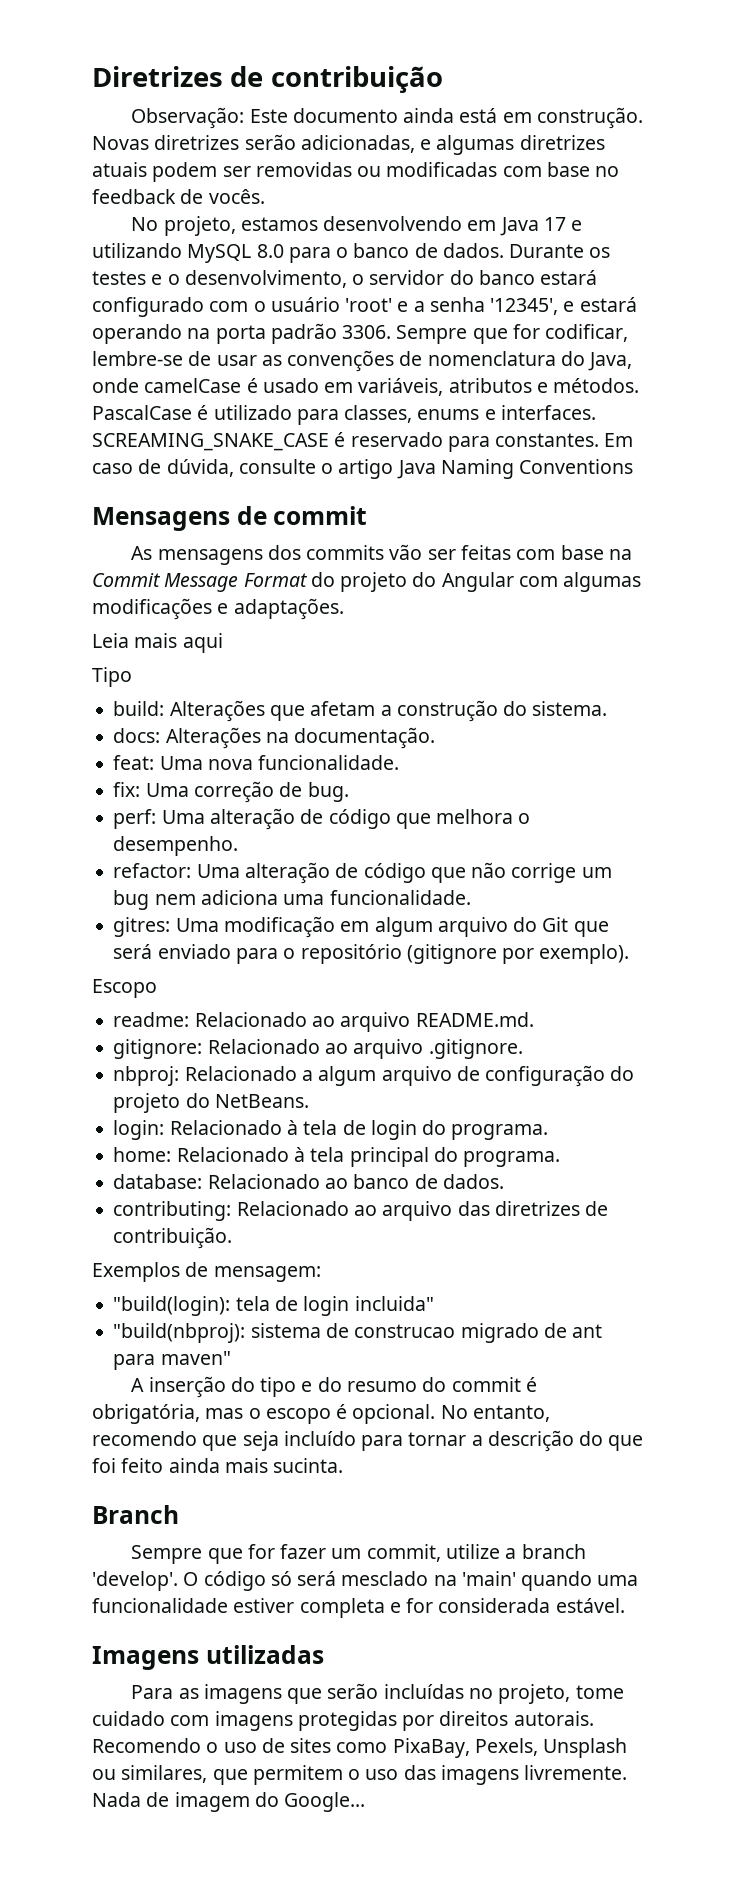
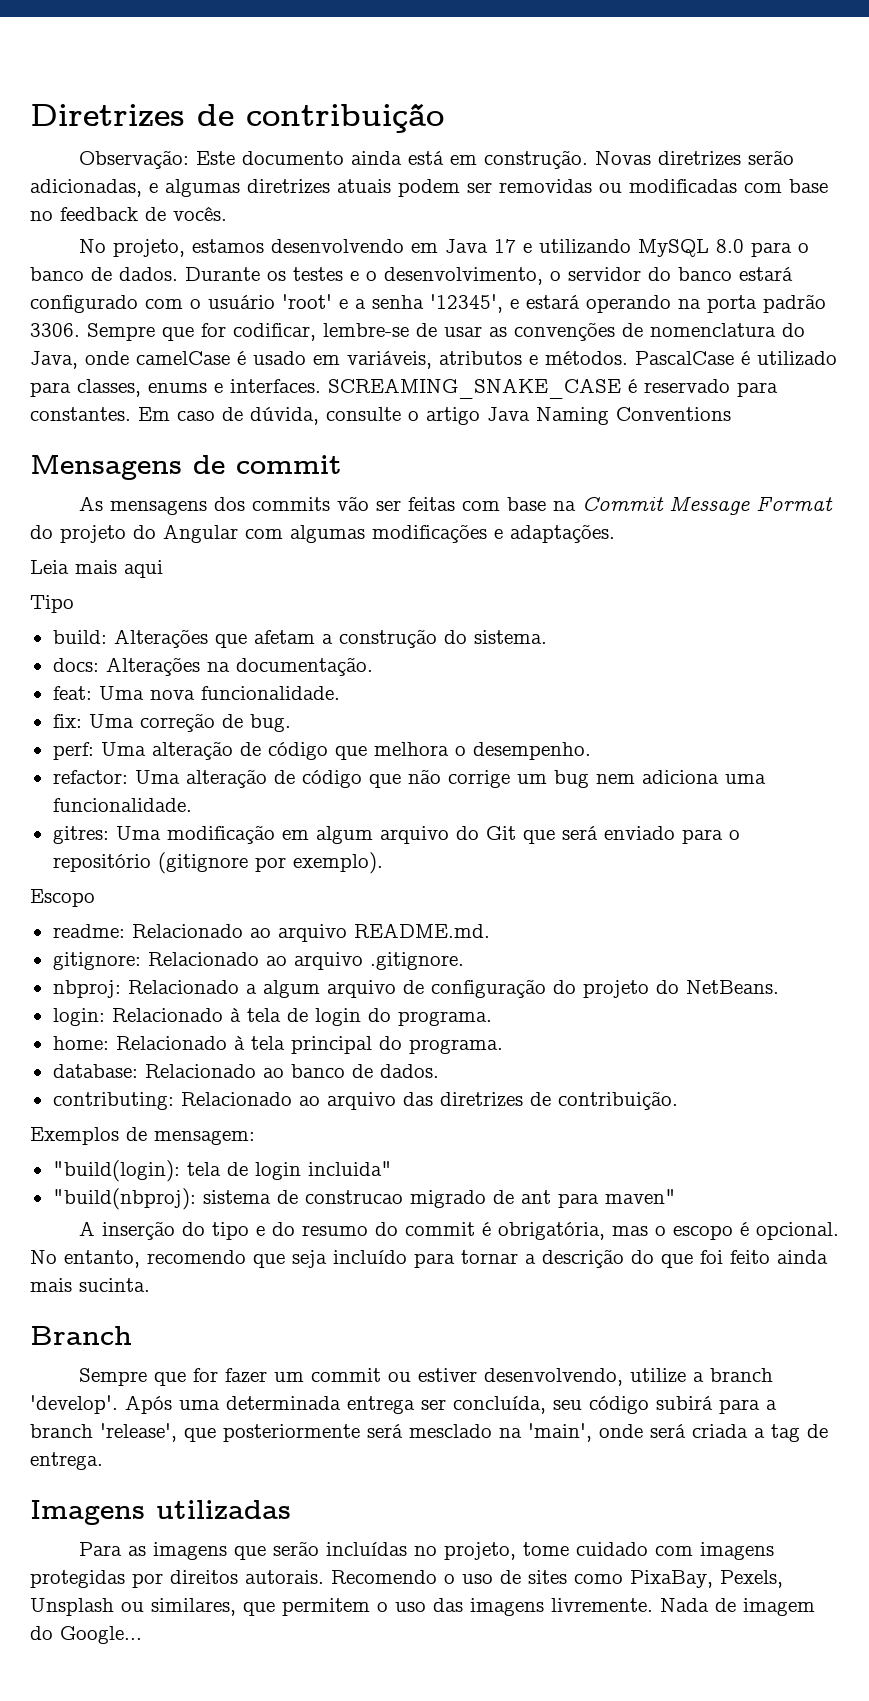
[366,1544,586,1562] [92,1571,639,1591] [92,1598,625,1618] commit, utilize a branch 'develop'. O código só será mesclado na 'main' quando uma funcionalidade estiver completa e for considerada estável. -> [310,1368,773,1386] [30,1395,777,1414] [30,1423,828,1442] [30,1452,103,1470] commit ou estiver desenvolvendo, utilize a branch 'develop'. Após uma determinada entrega ser concluída, seu código subirá para a branch 'release', que posteriormente será mesclado na 'main', onde será criada a tag de entrega.

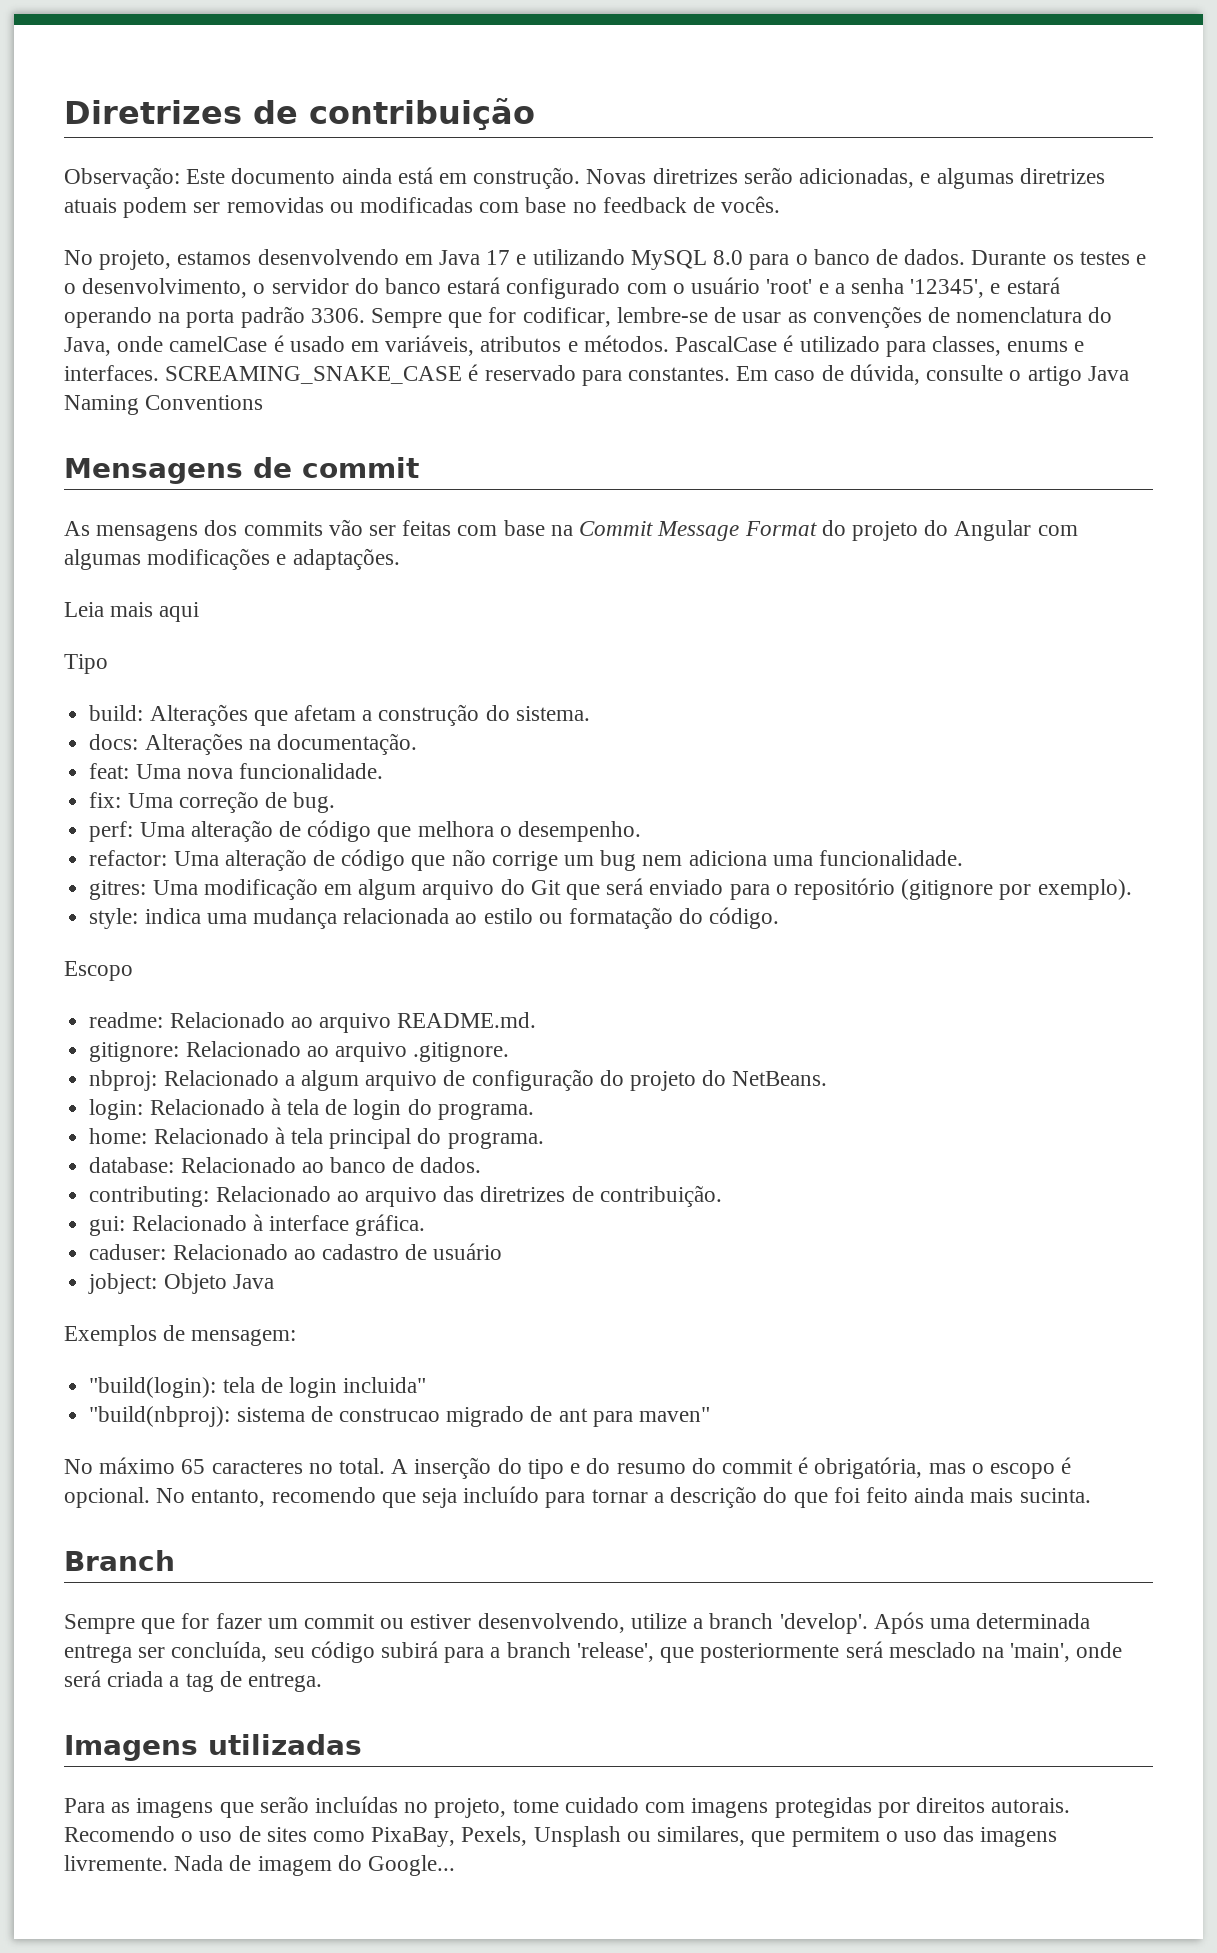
(383, 863) none -> [89,907,780,929] // style: indica uma mudança relacionada ao estilo ou formatação do código.
(678, 1100) none -> [89,1214,426,1236] [89,1243,503,1260] [88,1273,274,1294] // gui: Relacionado à interface gráfica. // caduser: Relacionado ao cadastro de usuário // jobject: Objeto Java
(676, 1196) none -> [64,1457,386,1474] No máximo 65 caracteres no total.

